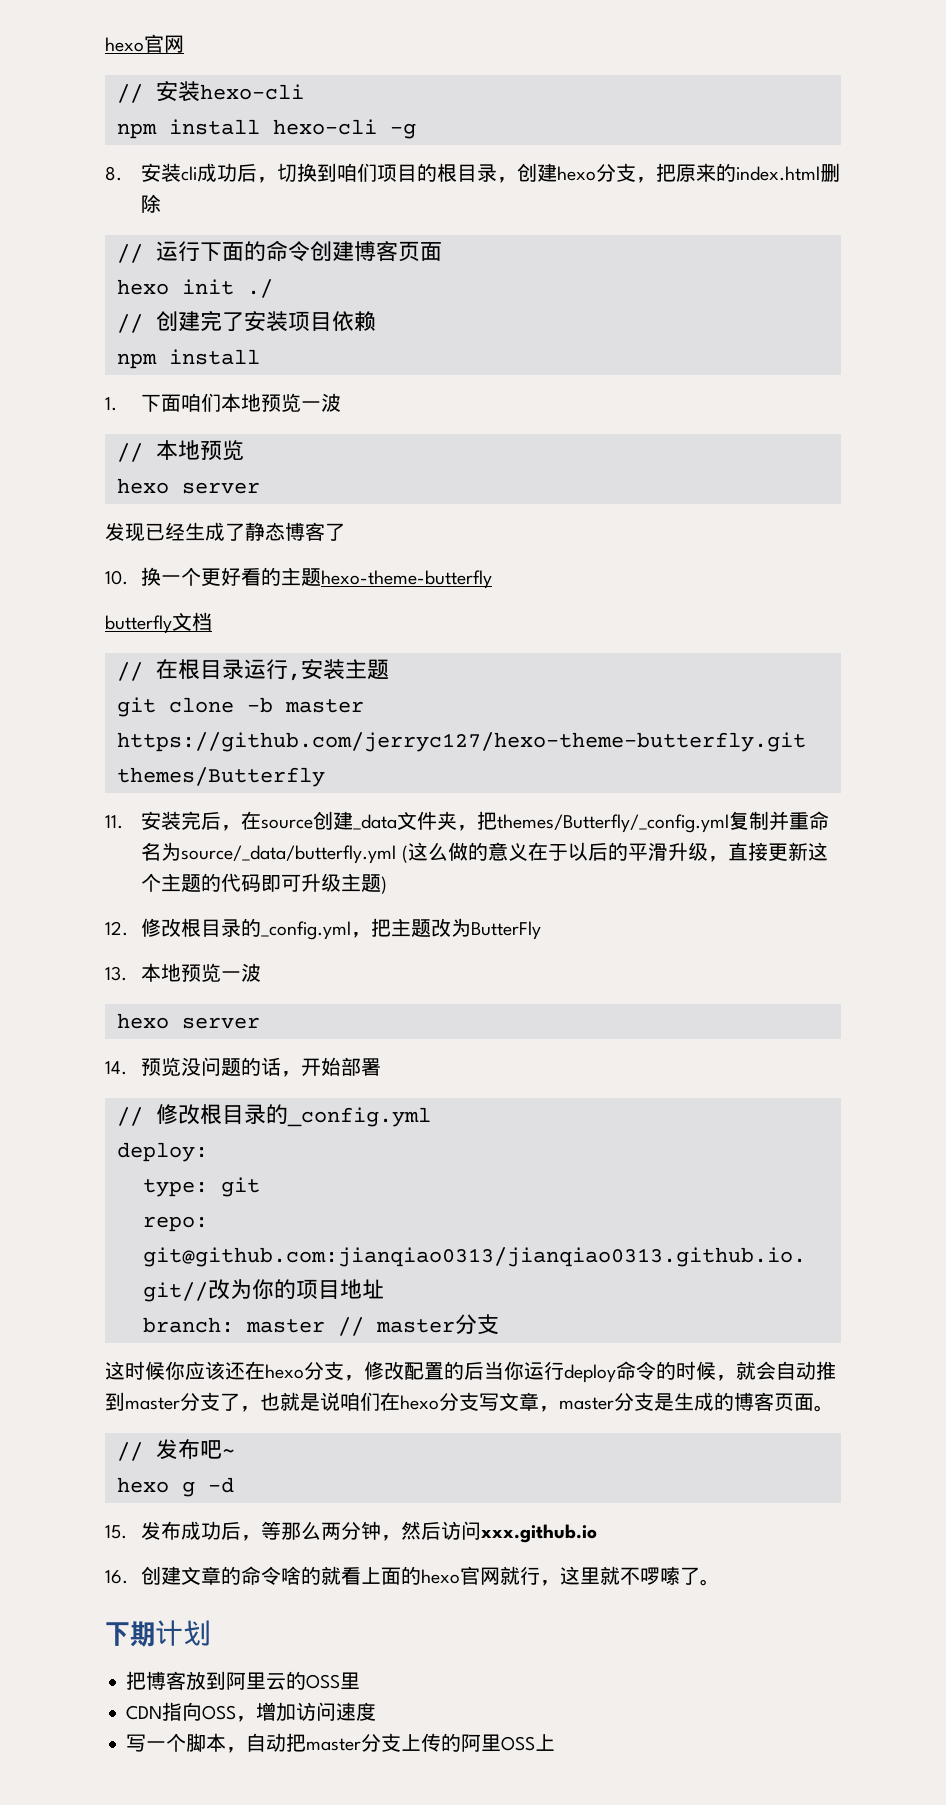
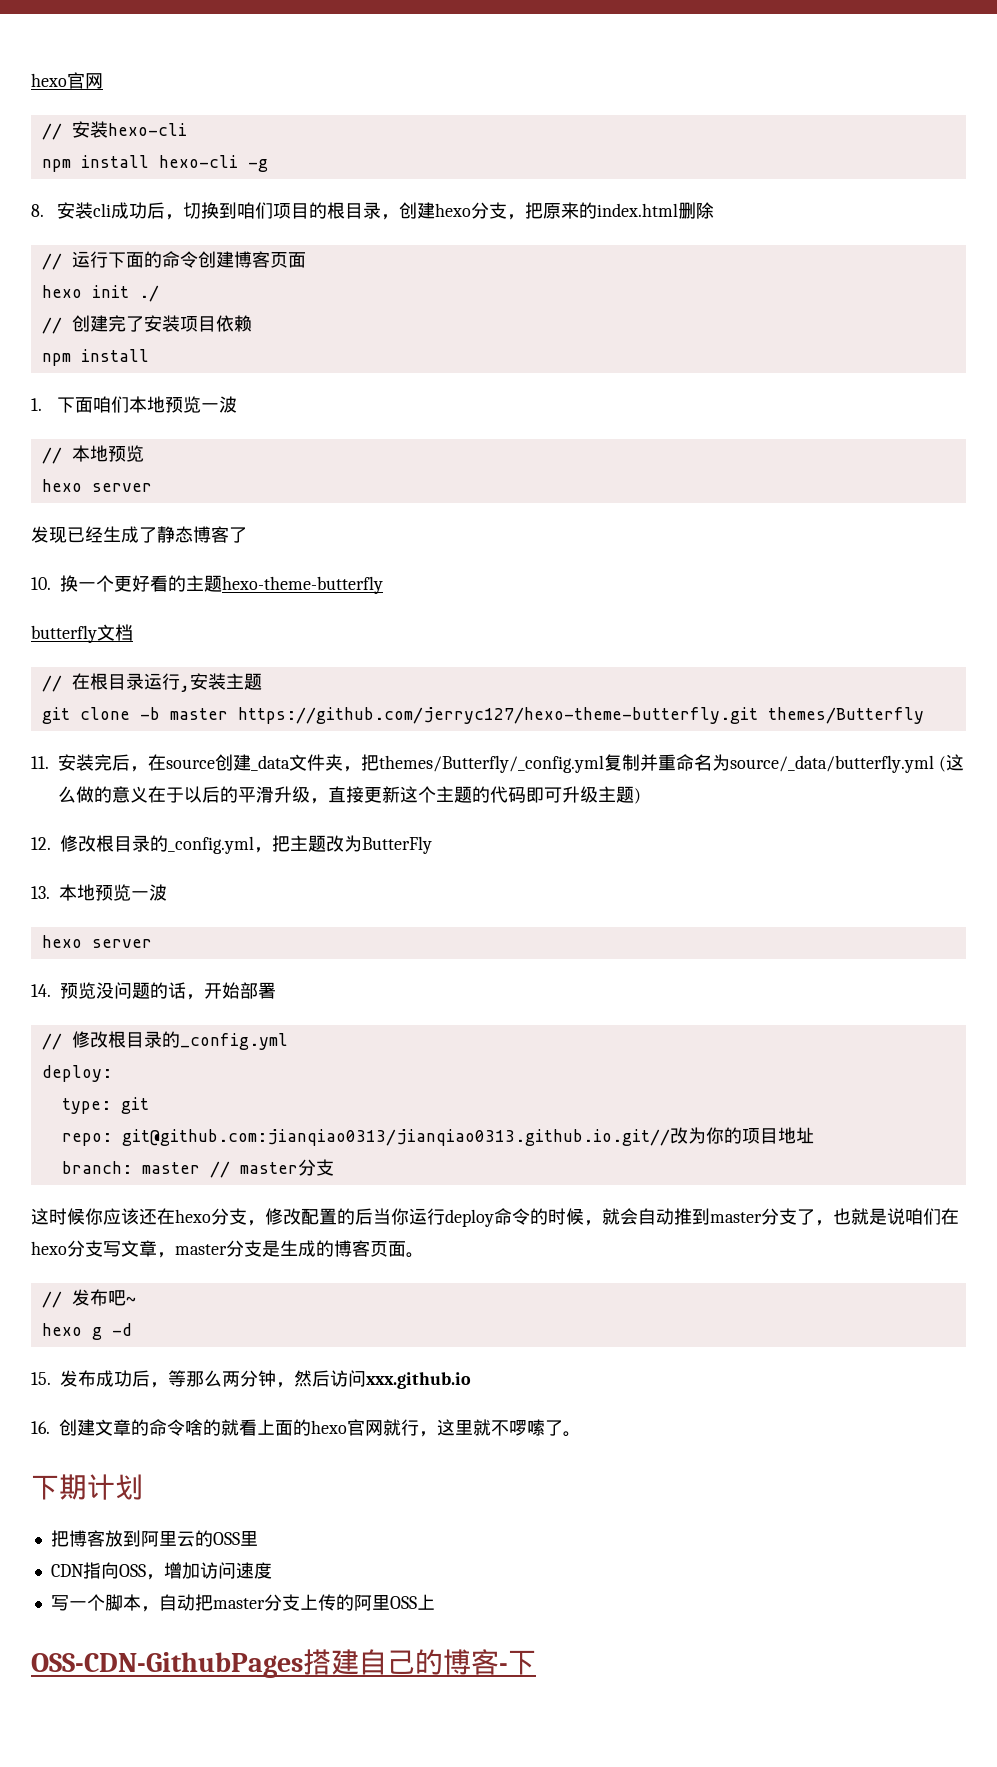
(556, 1742) none -> [31,1649,536,1678] // OSS-CDN-GithubPages搭建自己的博客-下

